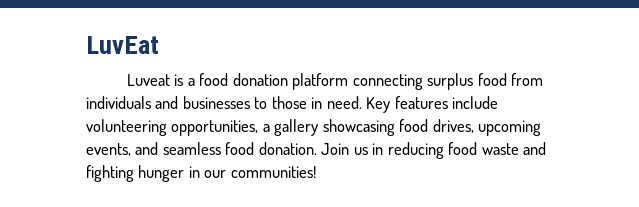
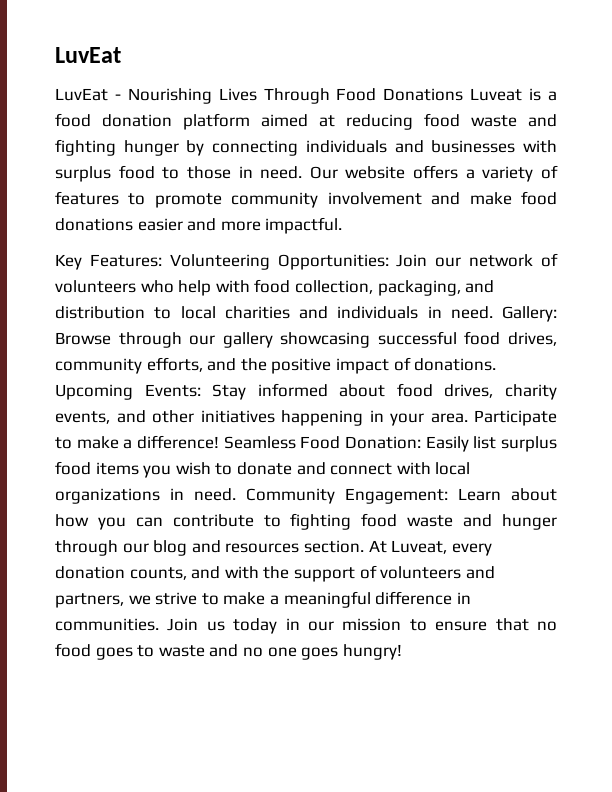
(159, 45) none -> [55,88,464,104] LuvEat - Nourishing Lives Through Food Donations
[352,73,544,90] [86,96,499,113] [86,119,542,136] [86,142,384,156] connecting surplus food from individuals and businesses to those in need. Key features include volunteering opportunities, a gallery showcasing food drives, upcoming events, and seamless food donation. Join us in -> [261,114,335,127] aimed at
[188,166,316,178] in our communities! -> [186,140,557,156] [55,165,558,182] [55,191,557,208] [55,217,343,234] [55,253,558,270] [55,279,495,296] [55,306,557,322] [55,331,557,348] [55,357,497,374] [55,383,557,400] [55,410,557,426] [55,435,557,452] [55,461,471,478] [55,488,557,504] [55,513,558,530] [55,540,492,556] [55,565,495,582] [55,591,471,608] [55,618,557,634] [55,643,402,660] by connecting individuals and businesses with surplus food to those in need. Our website offers a variety of features to promote community involvement and make food donations easier and more impactful. // Key Features: Volunteering Opportunities: Join our network of volunteers who help with food collection, packaging, and distribution to local charities and individuals in need. Gallery: Browse through our gallery showcasing successful food drives, community efforts, and the positive impact of donations. Upcoming Events: Stay informed about food drives, charity events, and other initiatives happening in your area. Participate to make a difference! Seamless Food Donation: Easily list surplus food items you wish to donate and connect with local organizations in need. Community Engagement: Learn about how you can contribute to fighting food waste and hunger through our blog and resources section. At Luveat, every donation counts, and with the support of volunteers and partners, we strive to make a meaningful difference in communities. Join us today in our mission to ensure that no food goes to waste and no one goes hungry!

